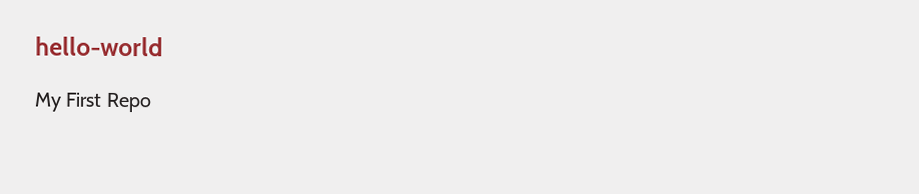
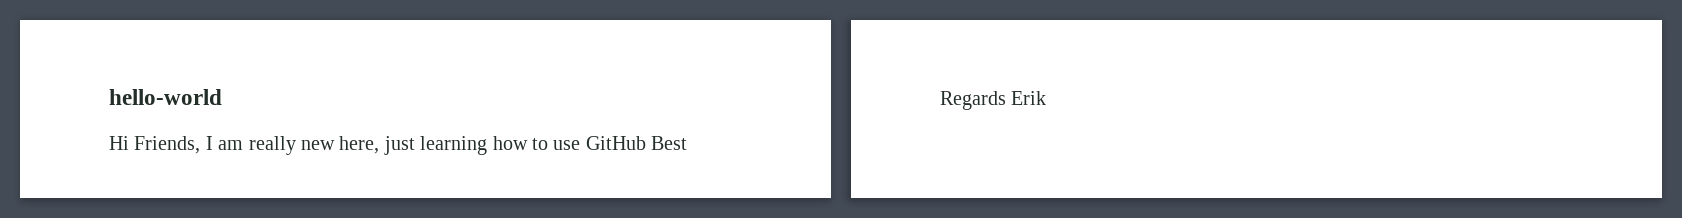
[34,92,152,113] My First Repo -> [109,136,688,155] [940,91,1047,110] Hi Friends, I am really new here, just learning how to use GitHub Best Regards Erik

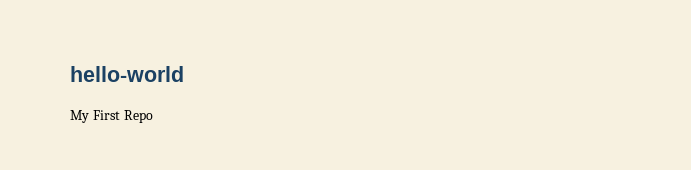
[109,136,688,155] [940,91,1047,110] Hi Friends, I am really new here, just learning how to use GitHub Best Regards Erik -> [70,110,153,123] My First Repo

